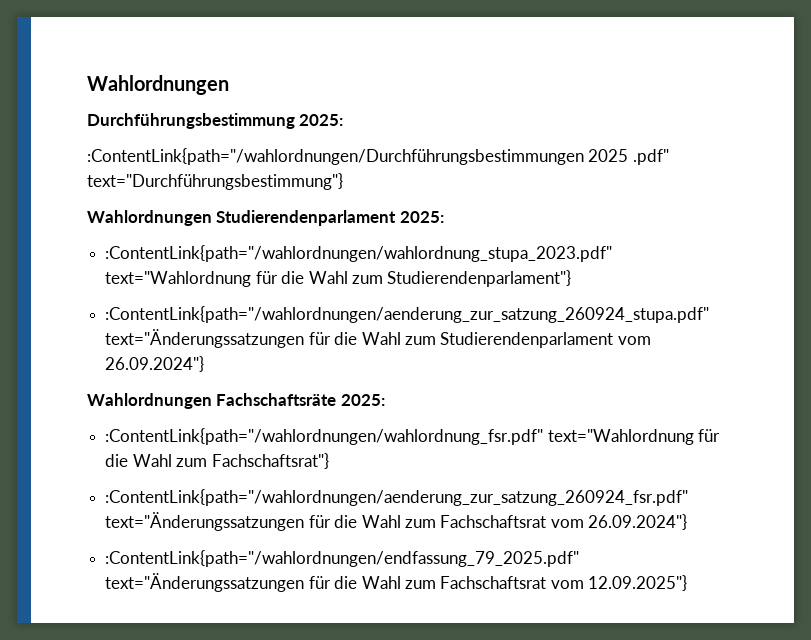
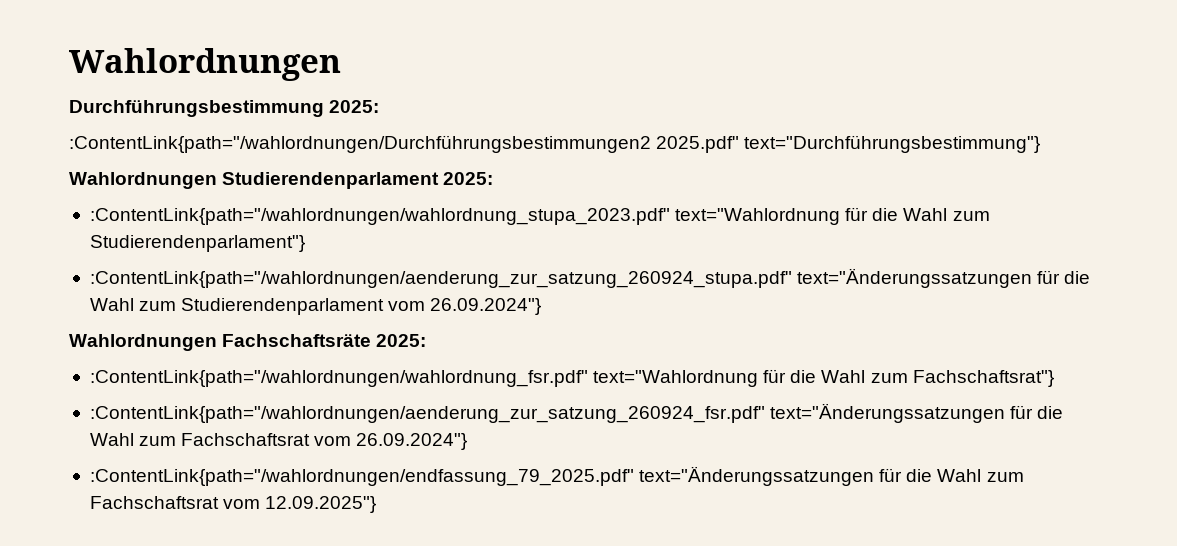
[87,148,669,165] :ContentLink{path="/wahlordnungen/Durchführungsbestimmungen 2025 .pdf" -> [69,135,740,153] :ContentLink{path="/wahlordnungen/Durchführungsbestimmungen2 2025.pdf"

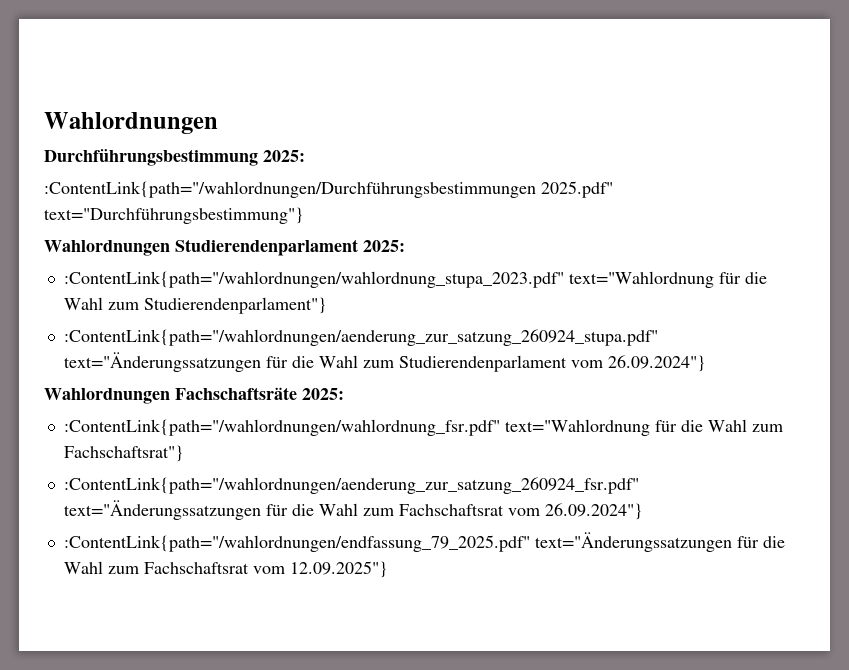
[69,135,651,153] :ContentLink{path="/wahlordnungen/Durchführungsbestimmungen2 -> [44,181,536,198] :ContentLink{path="/wahlordnungen/Durchführungsbestimmungen

